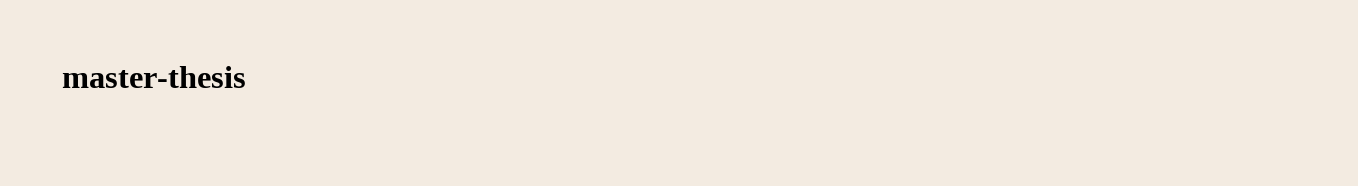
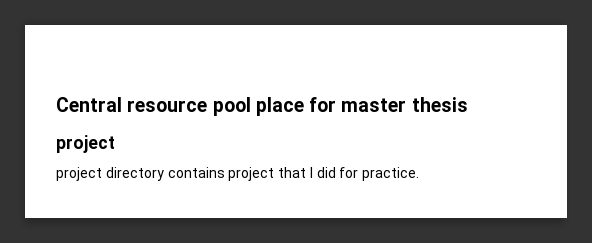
[62,66,246,88] master-thesis -> [56,97,468,116] [56,135,115,153] [56,167,420,181] Central resource pool place for master thesis // project // project directory contains project that I did for practice.

